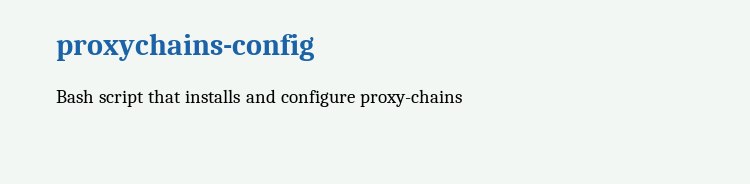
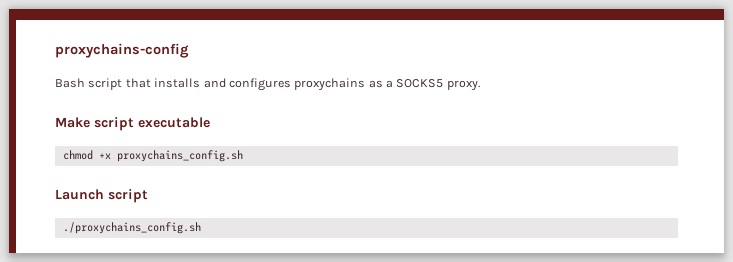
[280,89,462,107] configure proxy-chains -> [228,78,480,91] [55,117,210,131] [62,150,243,162] [55,189,148,203] [62,222,201,234] configures proxychains as a SOCKS5 proxy. // Make script executable // chmod +x proxychains_config.sh // Launch script // ./proxychains_config.sh

